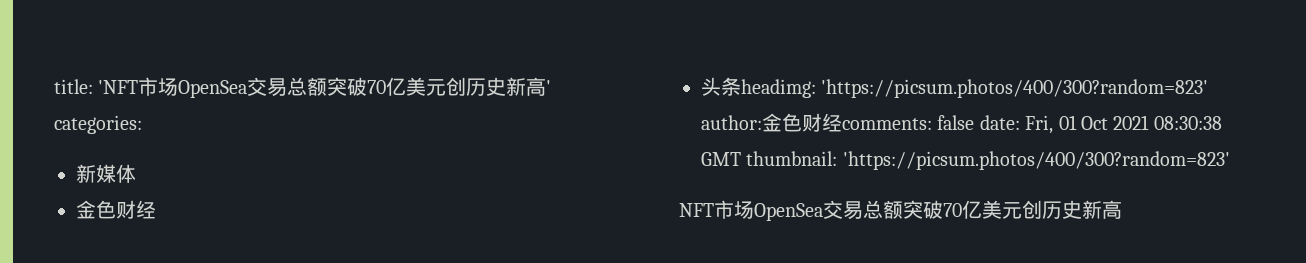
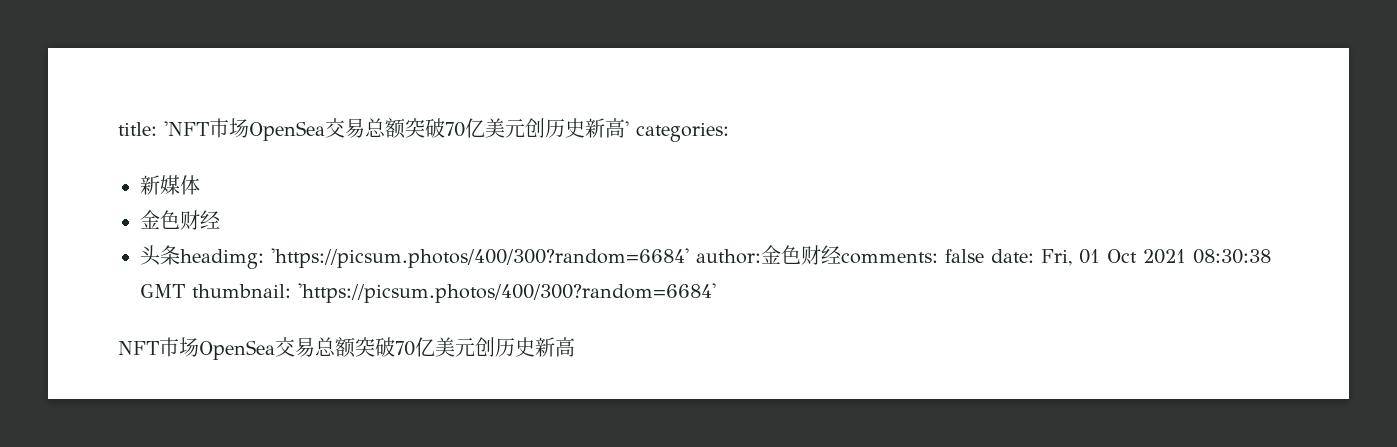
[821,79,1209,98] 'https://picsum.photos/400/300?random=823' -> [271,248,689,268] 'https://picsum.photos/400/300?random=6684'
[842,151,1230,170] 'https://picsum.photos/400/300?random=823' -> [298,283,716,303] 'https://picsum.photos/400/300?random=6684'

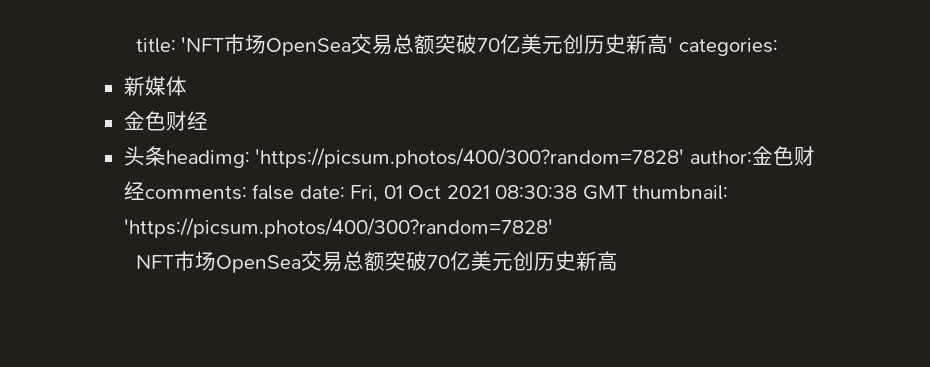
[271,248,689,268] 'https://picsum.photos/400/300?random=6684' -> [255,148,685,168] 'https://picsum.photos/400/300?random=7828'
[298,283,716,303] 'https://picsum.photos/400/300?random=6684' -> [123,218,553,238] 'https://picsum.photos/400/300?random=7828'

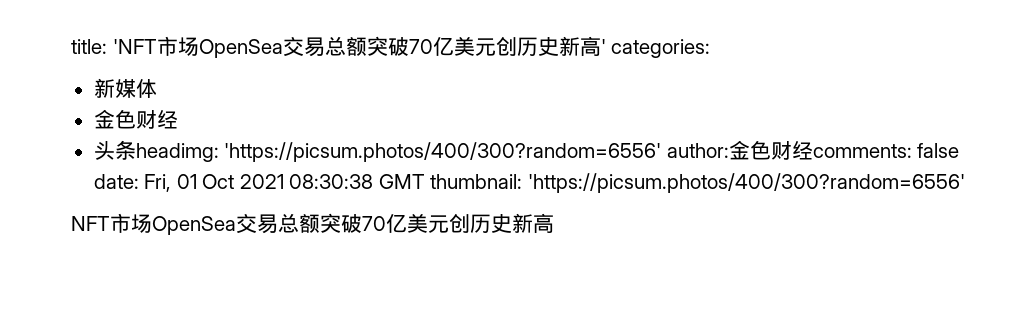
[255,148,685,168] 'https://picsum.photos/400/300?random=7828' -> [224,142,662,162] 'https://picsum.photos/400/300?random=6556'
[123,218,553,238] 'https://picsum.photos/400/300?random=7828' -> [527,173,965,193] 'https://picsum.photos/400/300?random=6556'

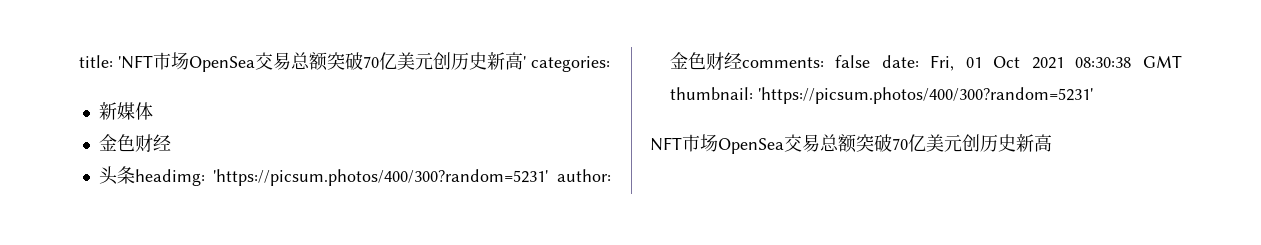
[224,142,662,162] 'https://picsum.photos/400/300?random=6556' -> [213,169,549,186] 'https://picsum.photos/400/300?random=5231'
[527,173,965,193] 'https://picsum.photos/400/300?random=6556' -> [757,87,1093,104] 'https://picsum.photos/400/300?random=5231'

